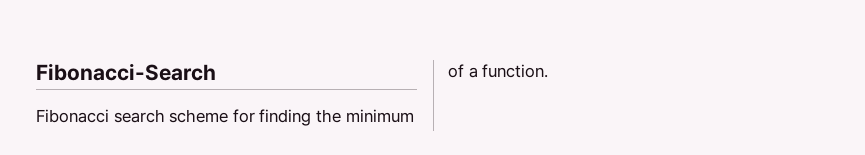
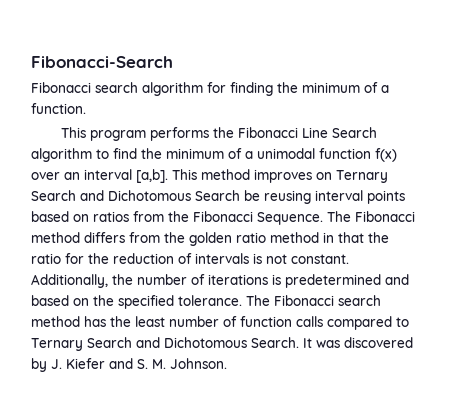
[169,109,229,123] scheme -> [142,82,203,96] algorithm
(549, 71) none -> [61,127,378,141] [31,148,397,162] [31,169,388,183] [31,190,405,204] [31,211,415,225] [31,232,389,246] [31,253,349,264] [31,274,409,288] [31,295,381,309] [31,316,409,330] [31,337,413,351] [31,358,227,372] // This program performs the Fibonacci Line Search algorithm to find the minimum of a unimodal function f(x) over an interval [a,b]. This method improves on Ternary Search and Dichotomous Search be reusing interval points based on ratios from the Fibonacci Sequence. The Fibonacci method differs from the golden ratio method in that the ratio for the reduction of intervals is not constant. Additionally, the number of iterations is predetermined and based on the specified tolerance. The Fibonacci search method has the least number of function calls compared to Ternary Search and Dichotomous Search. It was discovered by J. Kiefer and S. M. Johnson.

